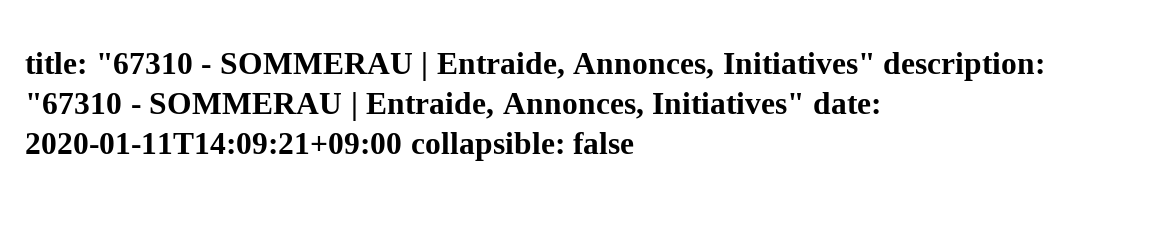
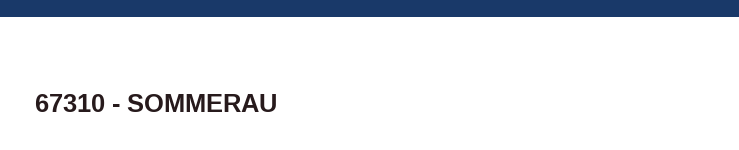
[25,52,1046,81] [25,92,881,121] [25,132,635,161] title: "67310 - SOMMERAU | Entraide, Annonces, Initiatives" description: "67310 - SOMMERAU | Entraide, Annonces, Initiatives" date: 2020-01-11T14:09:21+09:00 collapsible: false -> [35,94,277,112] 67310 - SOMMERAU

